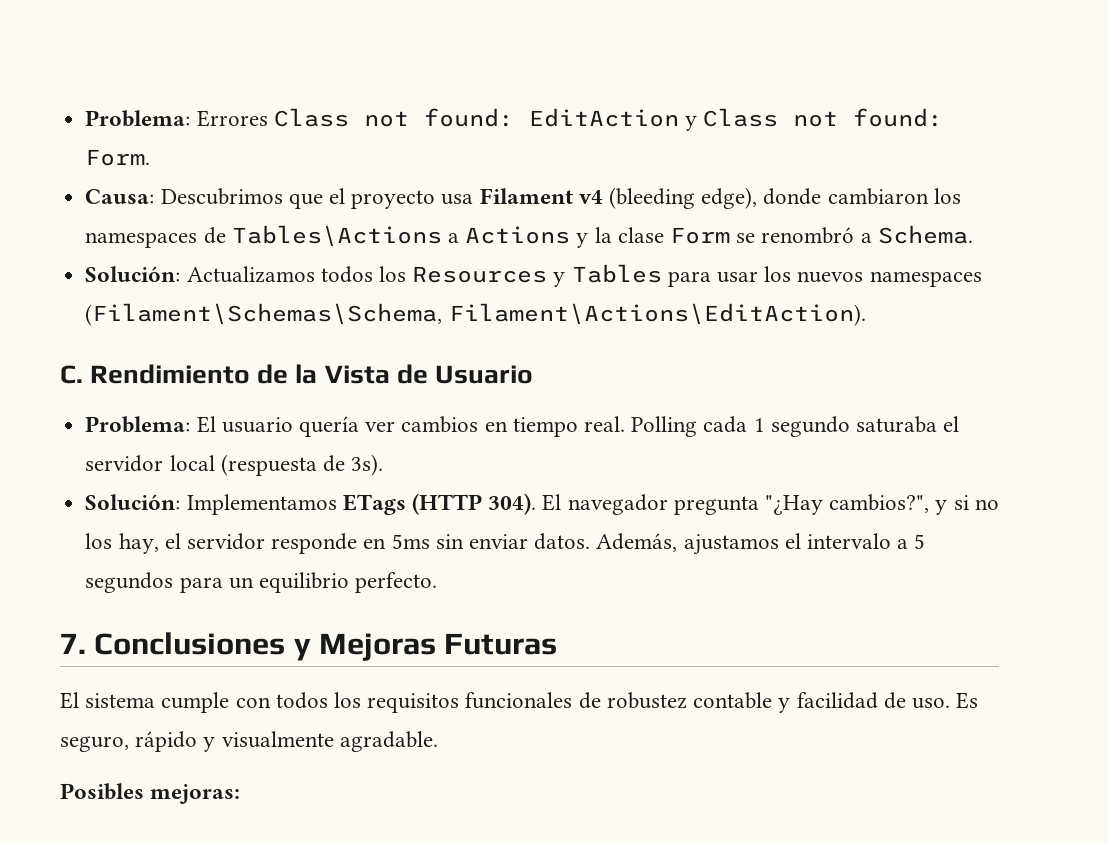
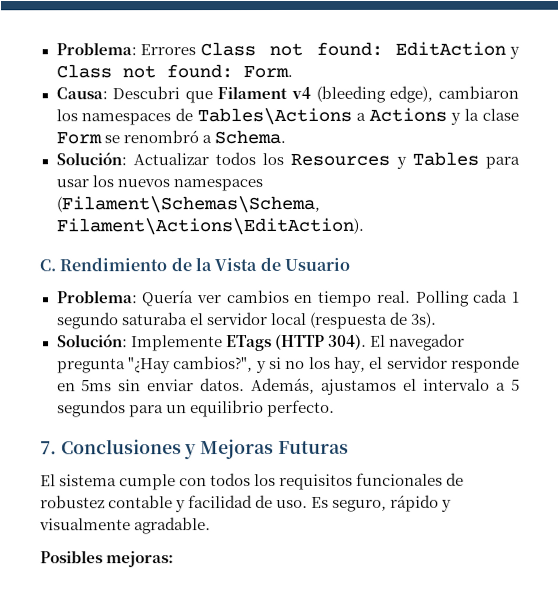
[160,188,474,209] Descubrimos que el proyecto usa -> [112,86,213,104] Descubri que
[763,188,822,205] donde -> (434, 94) none
[186,266,315,283] Actualizamos -> [132,153,209,166] Actualizar
[196,416,359,437] El usuario quería -> [141,290,195,307] Quería
[186,494,337,515] Implementamos -> [130,335,223,352] Implemente

